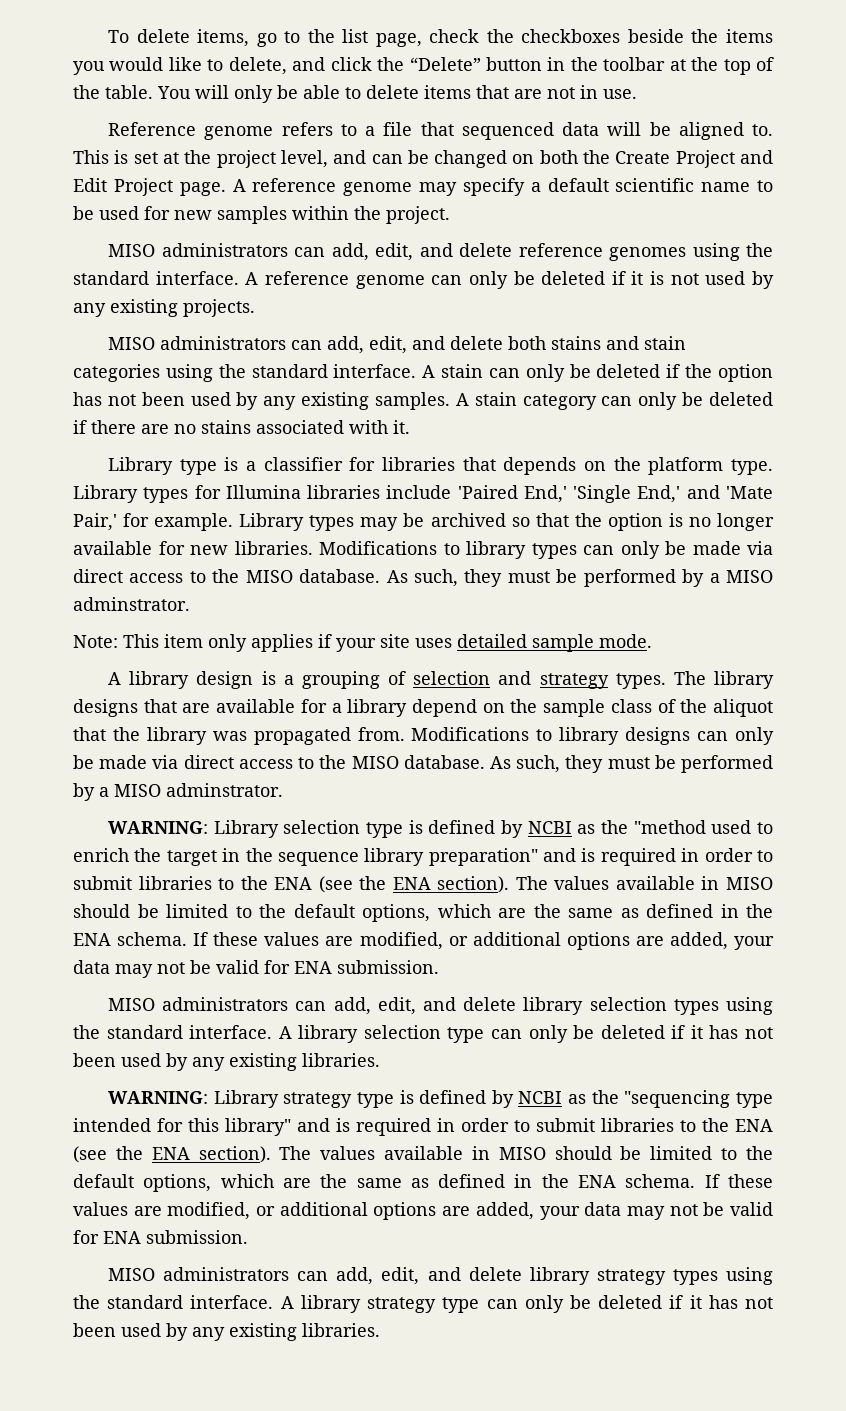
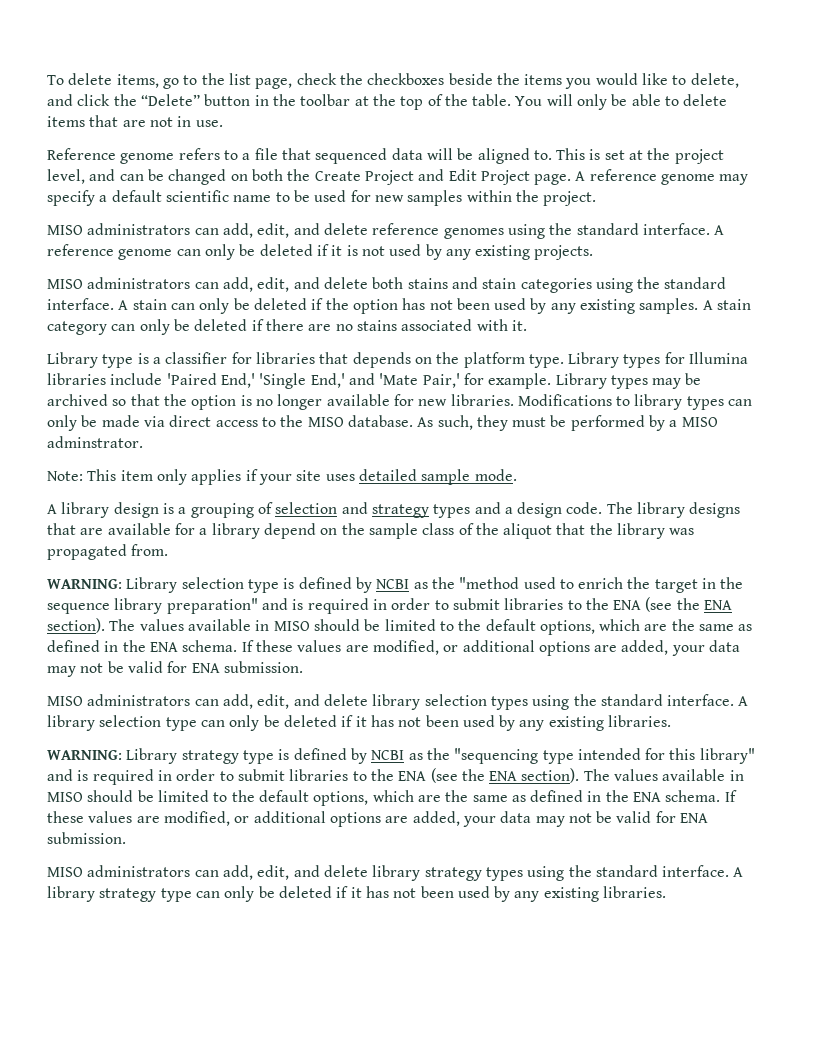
[615,673,666,689] types. -> [433,502,603,518] types and a design code.
[411,727,774,745] [73,755,773,773] [73,783,283,801] Modifications to library designs can only be made via direct access to the MISO database. As such, they must be performed by a MISO adminstrator. -> (169, 550) none

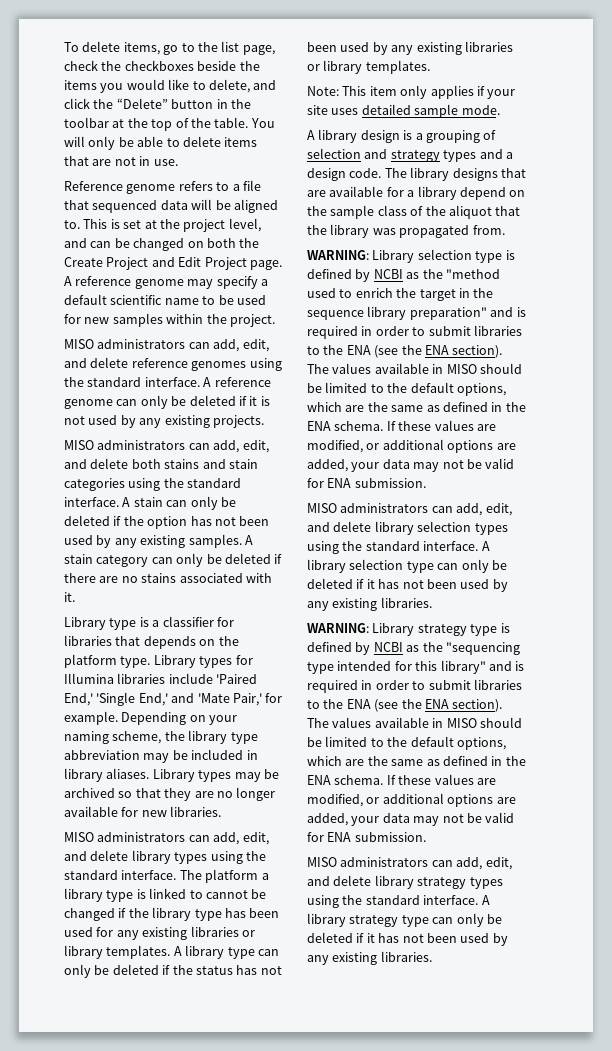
(552, 381) none -> [121,712,238,725] [64,730,258,744] [64,749,258,763] [64,768,150,782] Depending on your naming scheme, the library type abbreviation may be included in library aliases.
[163,394,252,410] the option is -> [164,788,214,801] they are
[517,394,753,410] [47,415,718,431] [47,436,143,448] Modifications to library types can only be made via direct access to the MISO database. As such, they must be performed by a MISO adminstrator. -> [64,832,269,845] [64,850,266,864] [64,869,269,883] [64,888,267,902] [64,907,280,921] [64,926,255,940] [64,945,279,959] [64,964,282,978] [307,41,513,55] [307,60,430,74] // MISO administrators can add, edit, and delete library types using the standard interface. The platform a library type is linked to cannot be changed if the library type has been used for any existing libraries or library templates. A library type can only be deleted if the status has not been used by any existing libraries or library templates.

